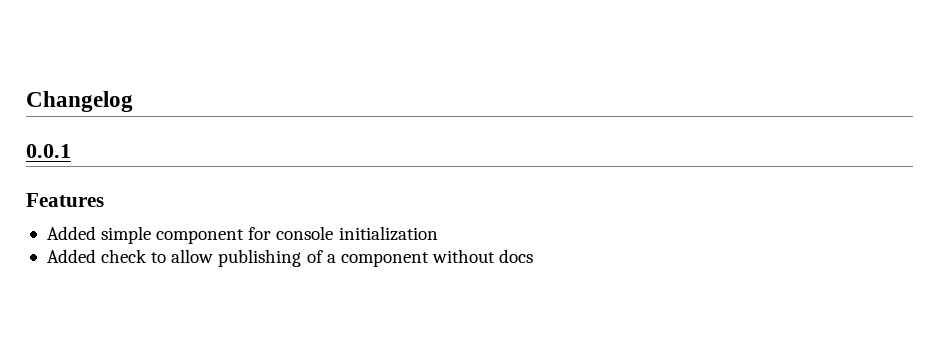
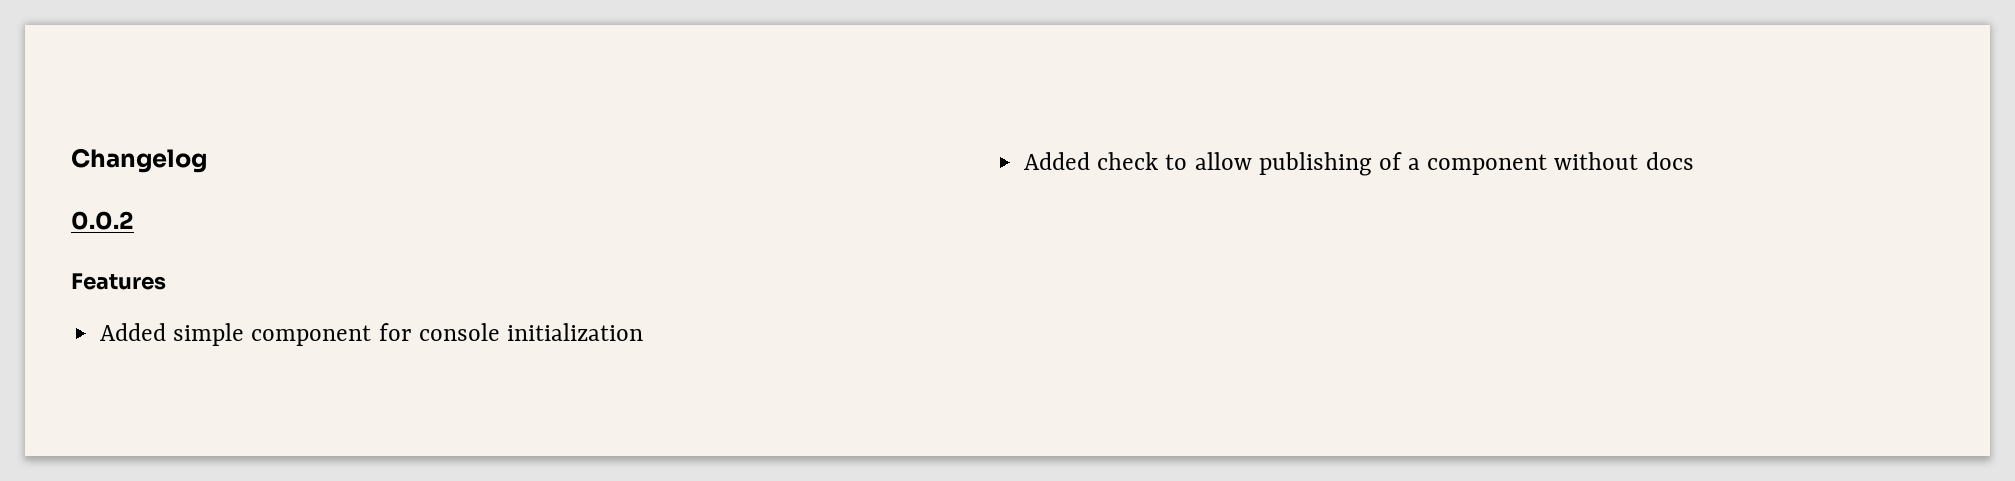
[26,144,71,158] 0.0.1 -> [71,211,134,230] 0.0.2

